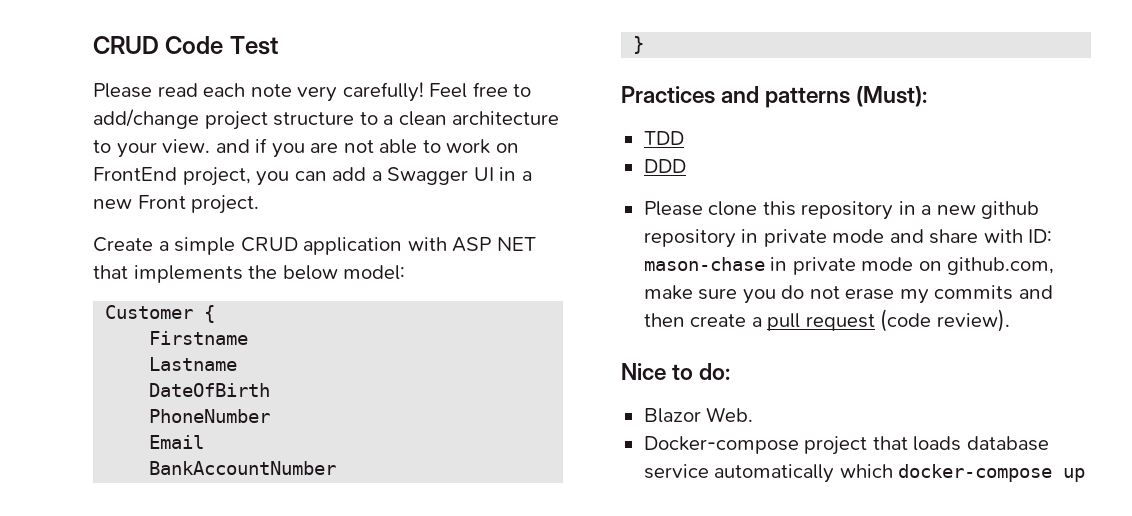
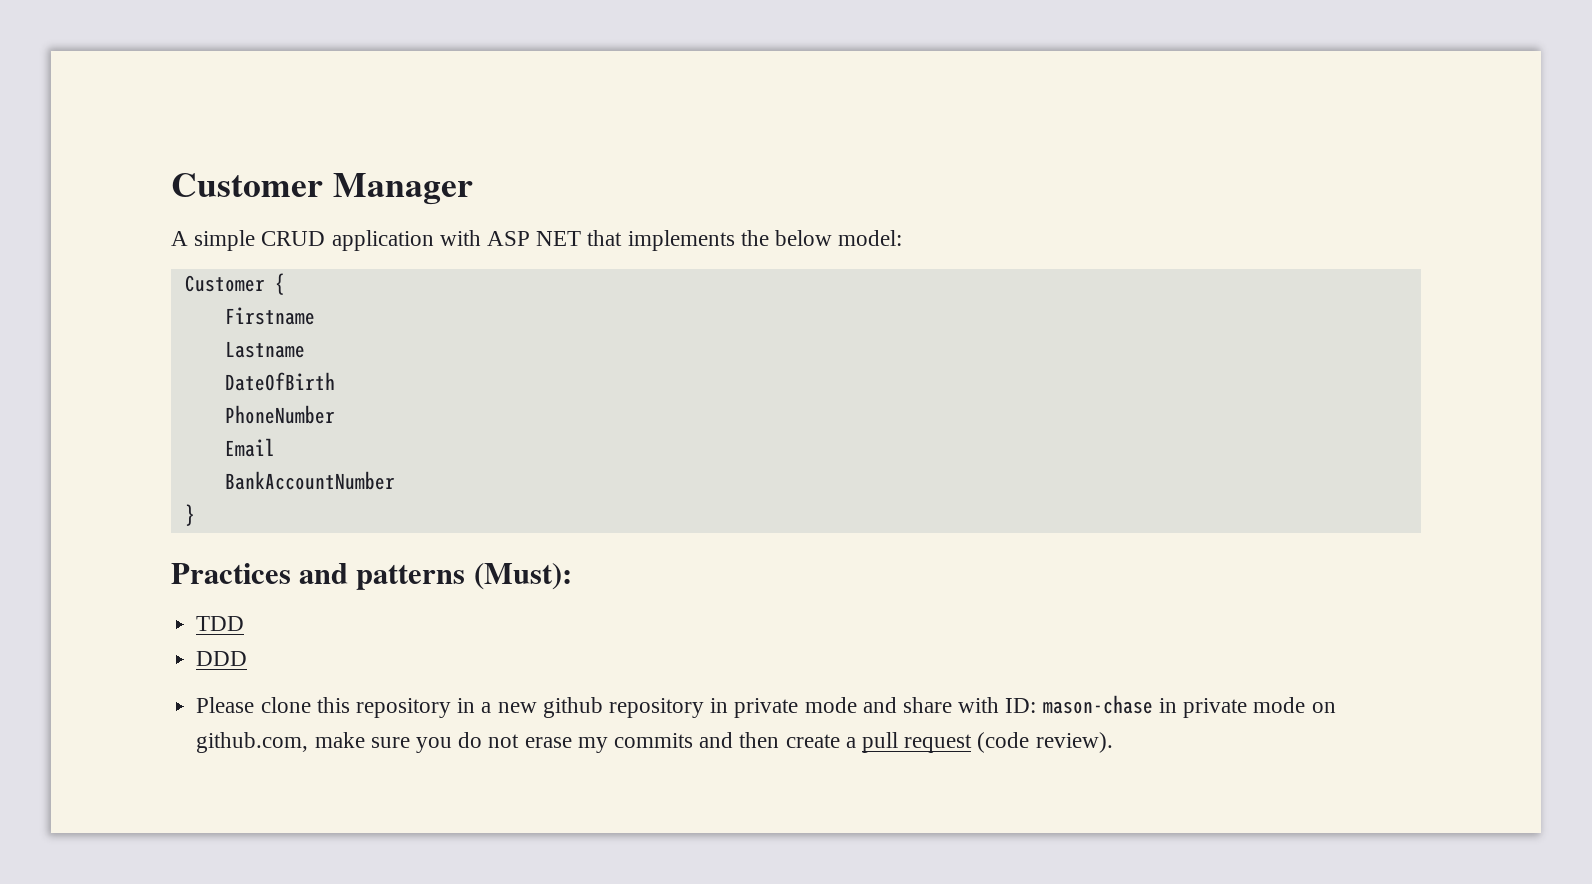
[93,36,278,55] [93,82,532,102] [93,109,560,130] [93,138,519,158] [93,167,532,186] [93,195,260,214] [93,237,169,252] CRUD Code Test // Please read each note very carefully! Feel free to add/change project structure to a clean architecture to your view. and if you are not able to work on FrontEnd project, you can add a Swagger UI in a new Front project. // Create a -> [171,173,473,205] [171,231,188,246] Customer Manager // A
[621,363,731,380] [643,407,754,423] [643,436,1049,455] [643,464,1086,483] // Nice to do: // Blazor Web. // Docker-compose project that loads database service automatically which docker-compose up -> (1113, 742) none

